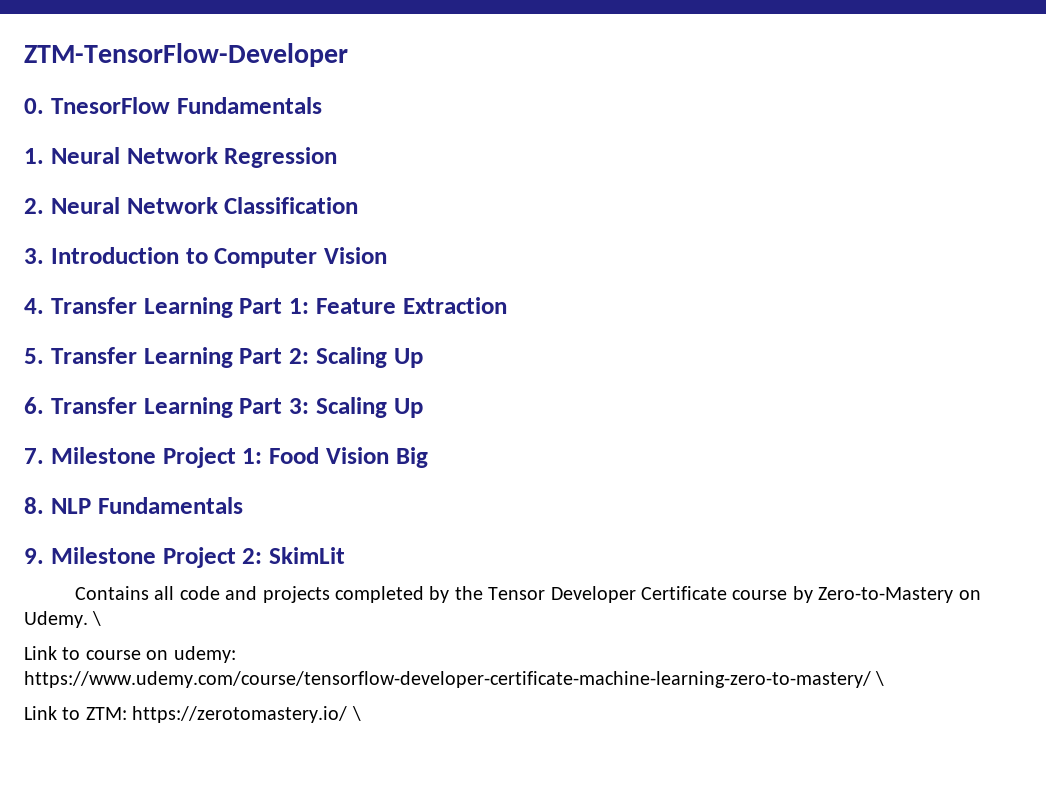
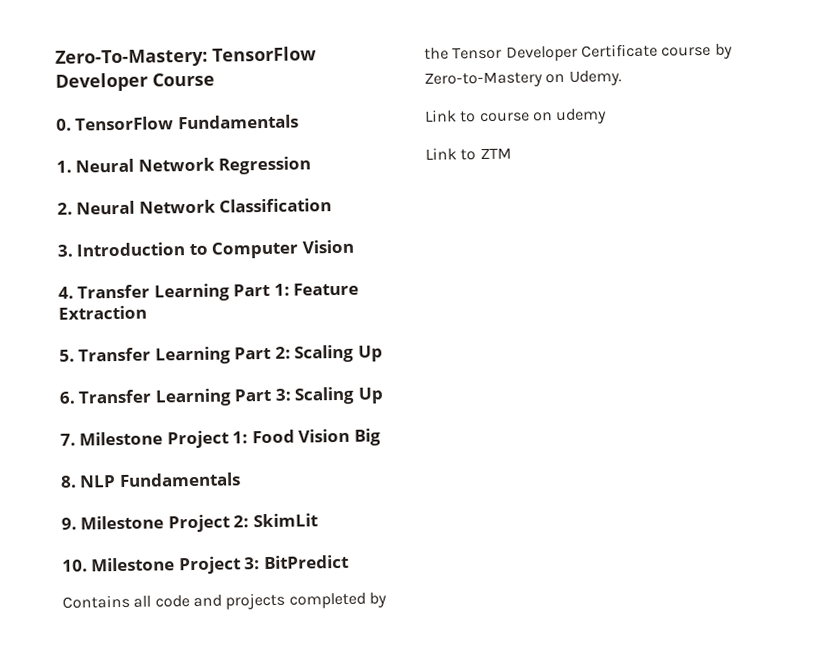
[24,43,348,67] ZTM-TensorFlow-Developer -> [55,46,317,68] [55,72,215,92] Zero-To-Mastery: TensorFlow Developer Course
[50,97,170,114] TnesorFlow -> [75,116,175,131] TensorFlow
(345, 555) none -> [62,554,349,575] // 10. Milestone Project 3: BitPredict
[92,611,102,626] \ -> (622, 78) none
[173,646,236,663] [24,671,885,688] [24,706,361,723] udemy: https://www.udemy.com/course/tensorflow-developer-certificate-machine-learning-zero-to-mastery/ \ // Link to ZTM: https://zerotomastery.io/ \ -> [556,108,608,125] [425,147,512,161] udemy // Link to ZTM

